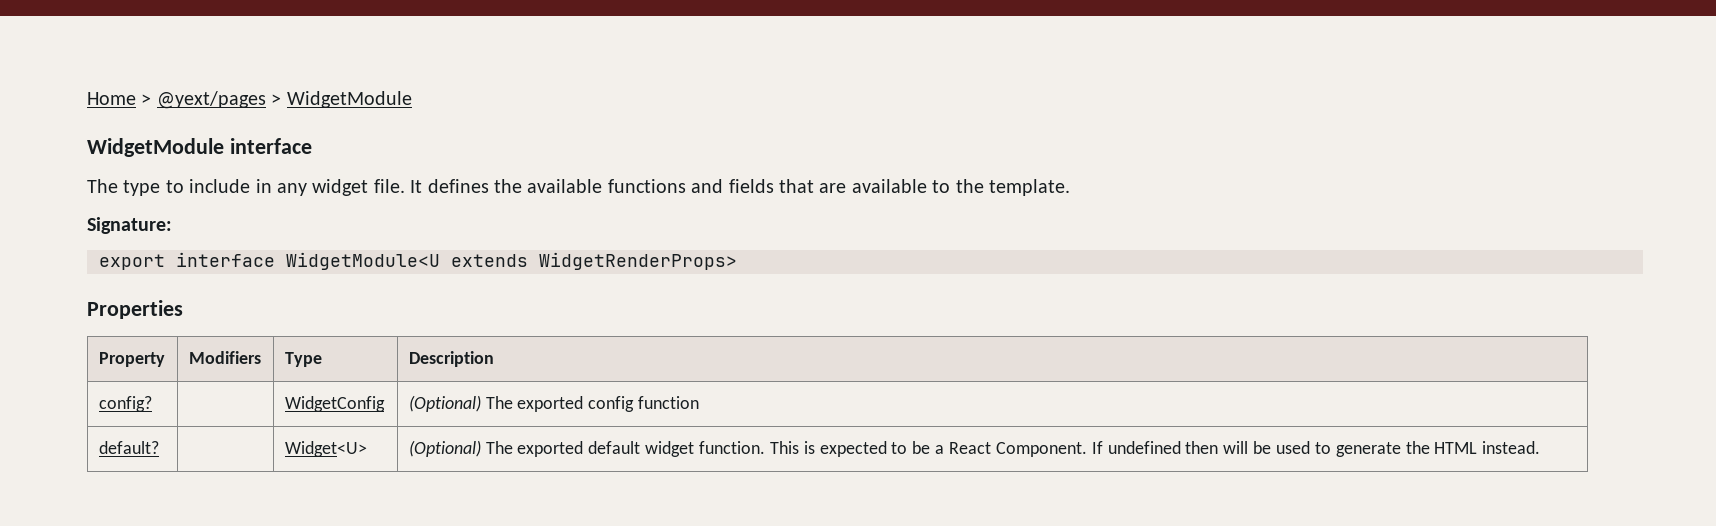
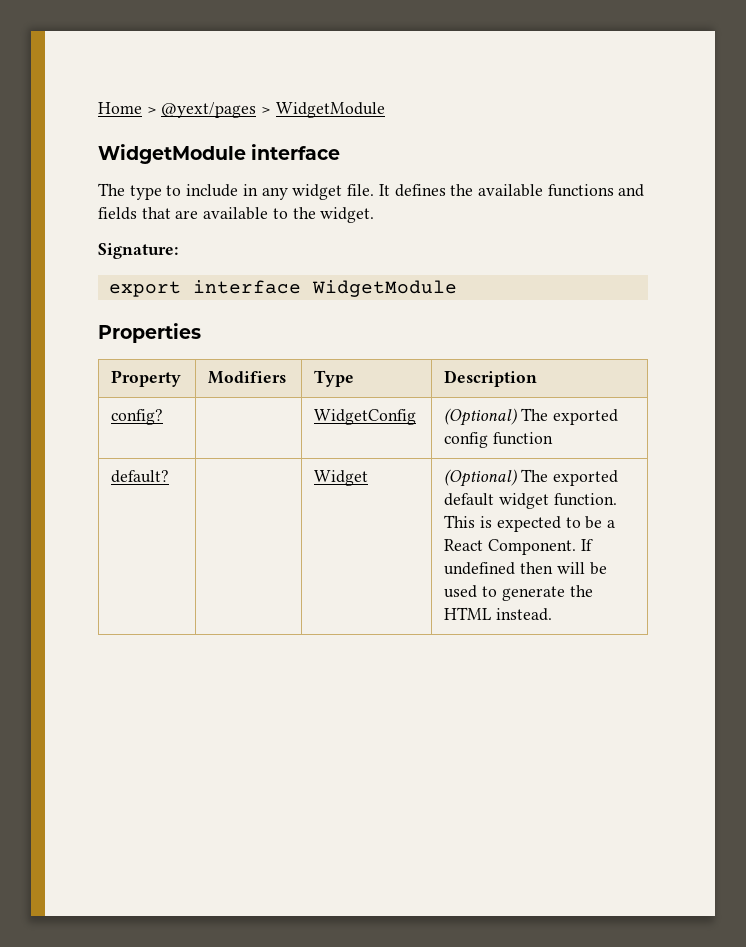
[988,179,1070,196] template. -> [320,207,375,223] widget.
[286,252,737,270] WidgetModule<U extends WidgetRenderProps> -> [311,280,457,297] WidgetModule
[284,441,367,457] Widget<U> -> [314,470,369,486] Widget

